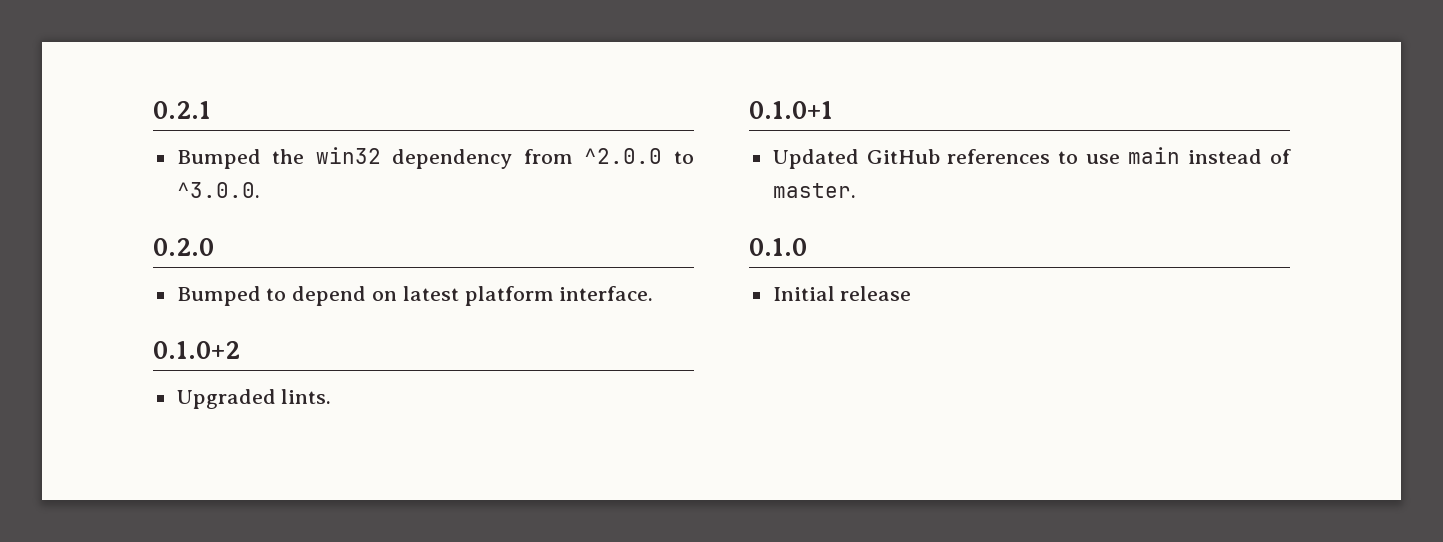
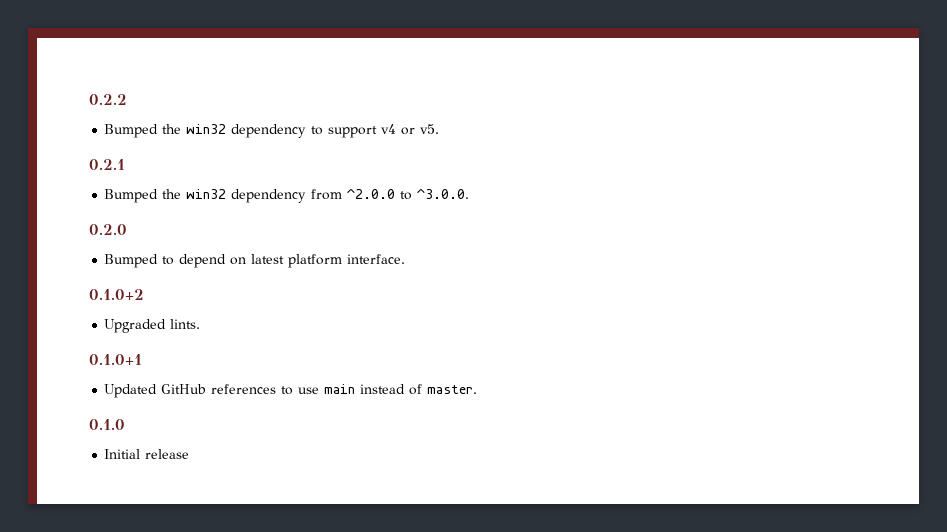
(153, 110) none -> [89,94,127,105] [104,124,440,138] 0.2.2 // Bumped the win32 dependency to support v4 or v5. //

